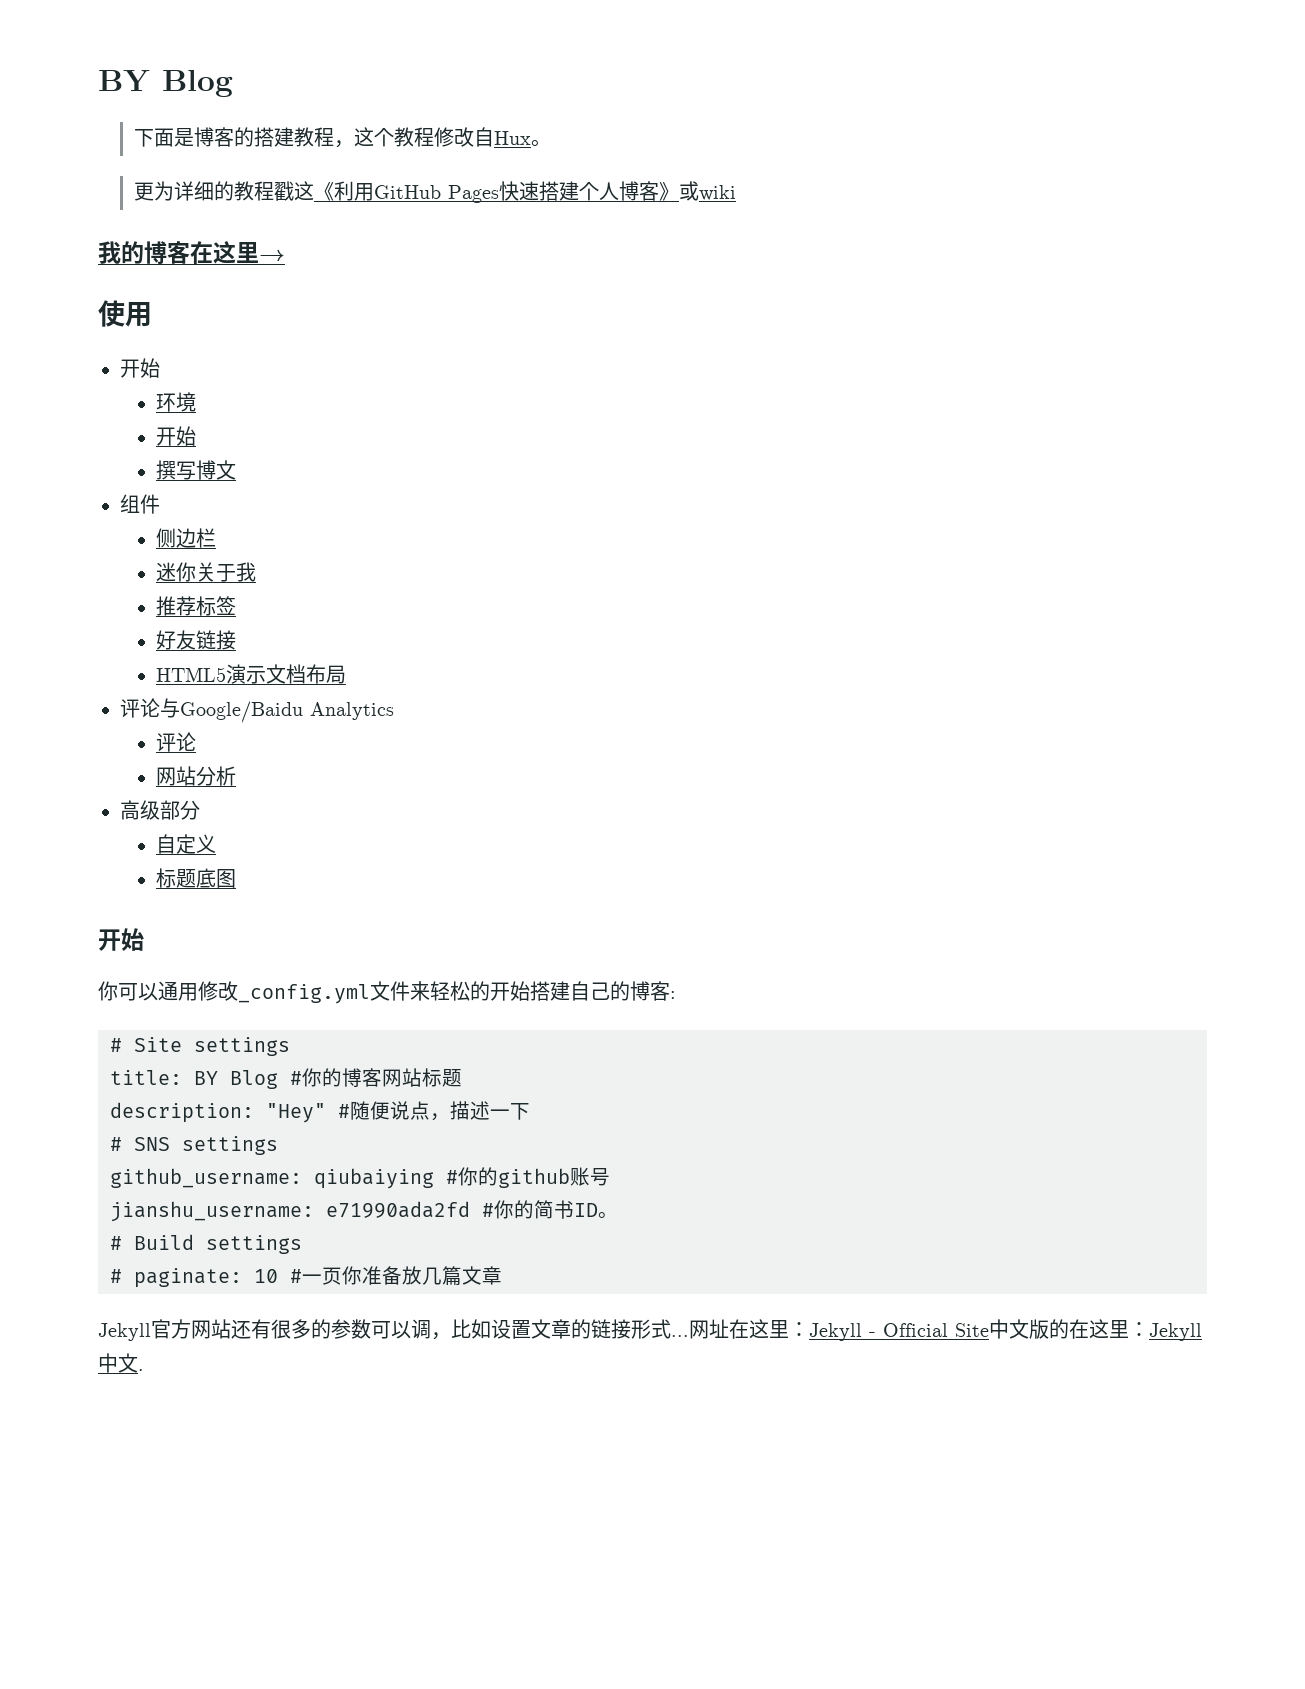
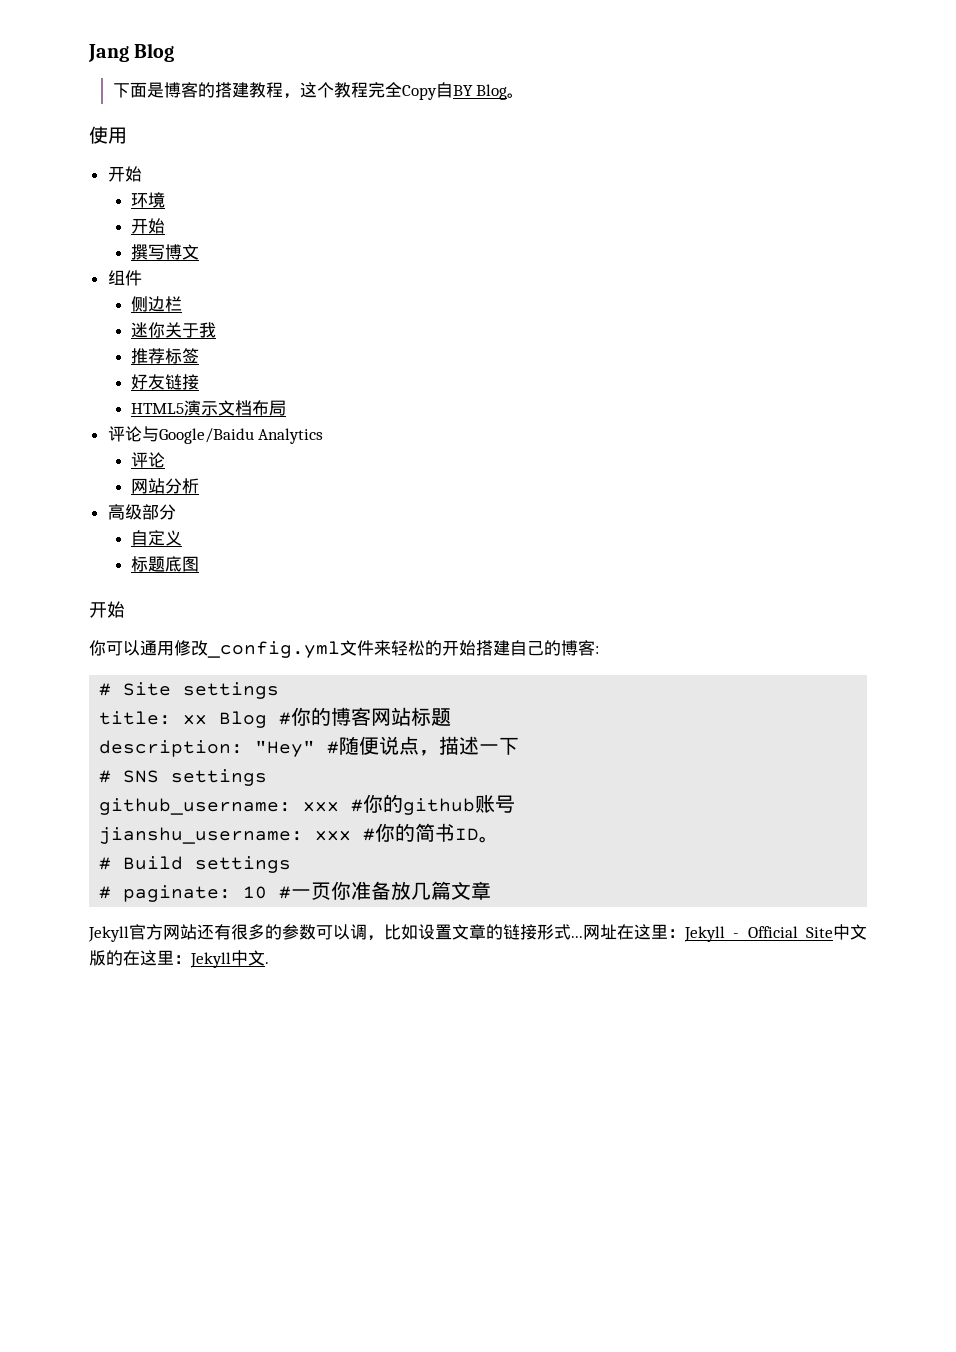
[98,70,150,92] BY -> [88,44,129,62] Jang
[433,127,551,147] [133,181,736,203] [98,241,285,264] 修改自Hux。 // 更为详细的教程戳这《利用GitHub Pages快速搭建个人博客》或wiki // 我的博客在这里→ -> [367,82,525,100] 完全Copy自BY Blog。
[194,1071,218,1085] BY -> [183,714,208,725] xx
[314,1168,434,1189] qiubaiying -> [303,801,340,812] xxx
[326,1201,470,1218] e71990ada2fd -> [315,830,352,841] xxx

